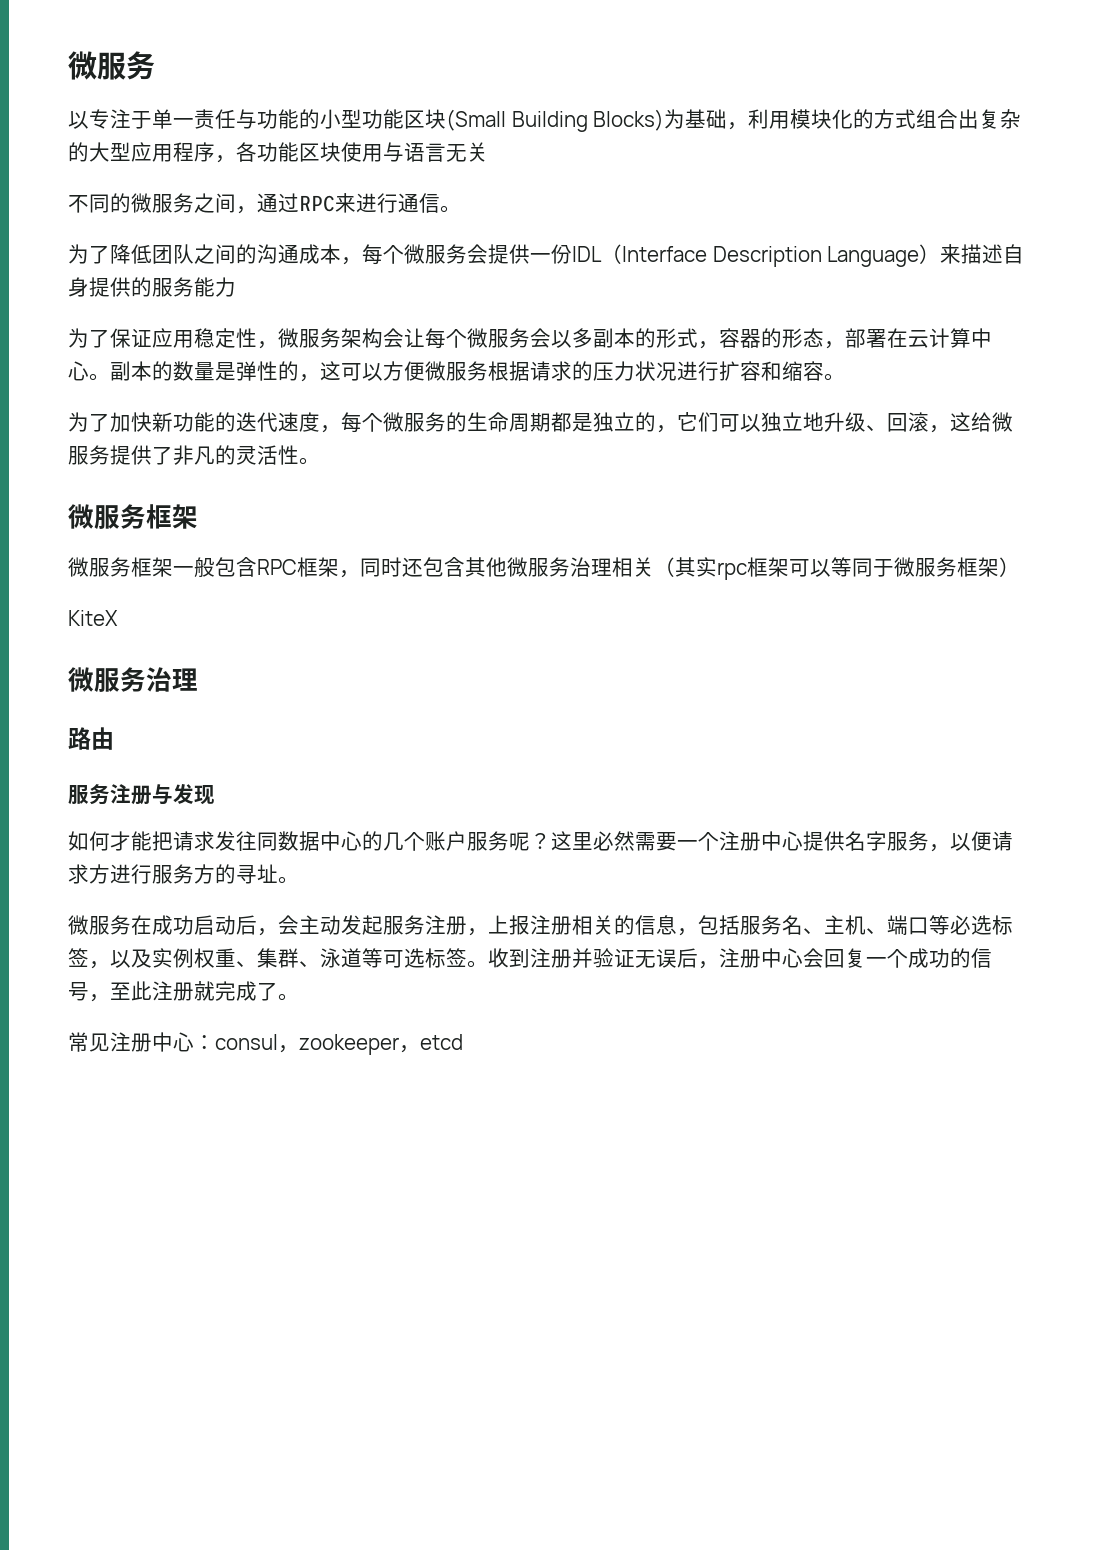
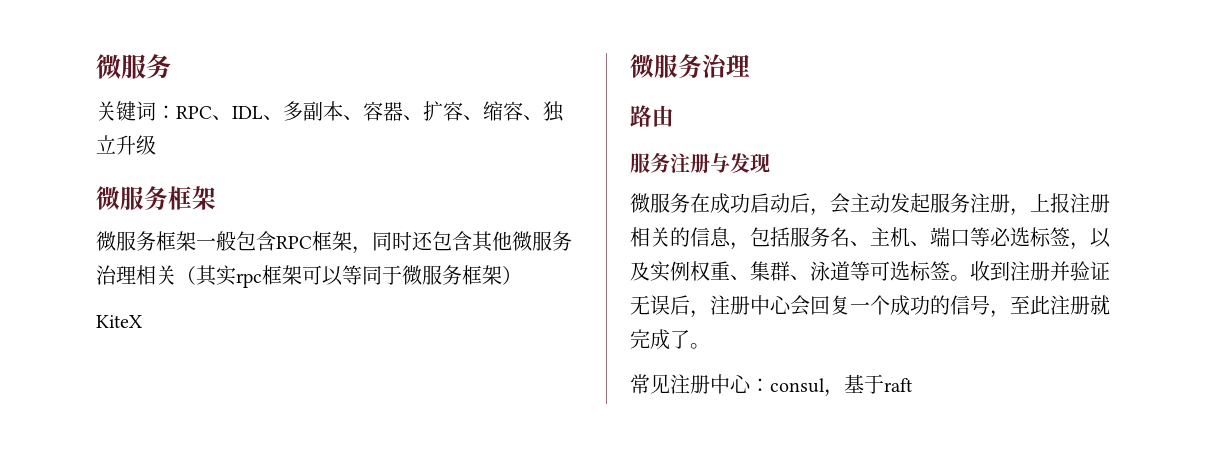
[68,109,1022,132] [68,142,488,163] [68,193,461,214] [68,244,1025,267] [68,277,236,297] [68,328,992,349] [68,361,845,382] [68,412,1013,433] [68,445,320,465] 以专注于单一责任与功能的小型功能区块(Small Building Blocks)为基础，利用模块化的方式组合出复杂的大型应用程序，各功能区块使用与语言无关 // 不同的微服务之间，通过RPC来进行通信。 // 为了降低团队之间的沟通成本，每个微服务会提供一份IDL（Interface Description Language）来描述自身提供的服务能力 // 为了保证应用稳定性，微服务架构会让每个微服务会以多副本的形式，容器的形态，部署在云计算中心。副本的数量是弹性的，这可以方便微服务根据请求的压力状况进行扩容和缩容。 // 为了加快新功能的迭代速度，每个微服务的生命周期都是独立的，它们可以独立地升级、回滚，这给微服务提供了非凡的灵活性。 -> [96,101,564,122] [96,135,156,155] 关键词：RPC、IDL、多副本、容器、扩容、缩容、独立升级
[68,831,1013,852] [68,864,299,884] // 如何才能把请求发往同数据中心的几个账户服务呢？这里必然需要一个注册中心提供名字服务，以便请求方进行服务方的寻址。 -> (770, 163) none
[299,1034,463,1055] zookeeper，etcd -> [844,374,913,394] 基于raft

